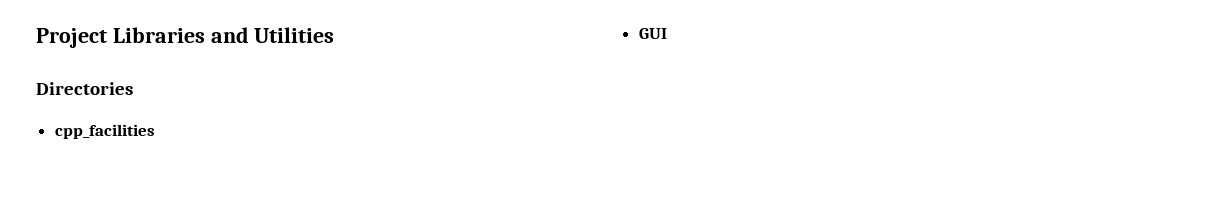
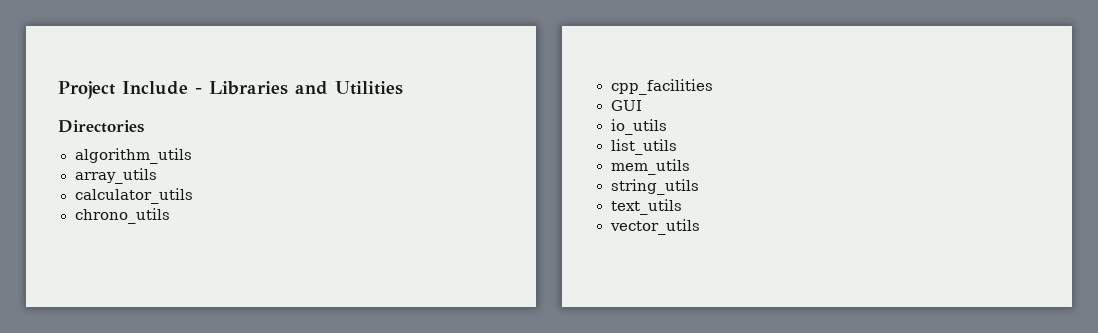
(107, 38) none -> [122,81,202,95] Include -
[54,124,155,139] [638,28,667,39] cpp_facilities // GUI -> [74,148,192,164] [74,168,157,184] [74,188,193,204] [74,208,170,224] [610,79,713,95] [610,100,642,111] [610,119,667,135] [610,139,677,155] [610,159,690,175] [610,179,699,195] [610,199,682,215] [609,219,700,235] algorithm_utils // array_utils // calculator_utils // chrono_utils // cpp_facilities // GUI // io_utils // list_utils // mem_utils // string_utils // text_utils // vector_utils

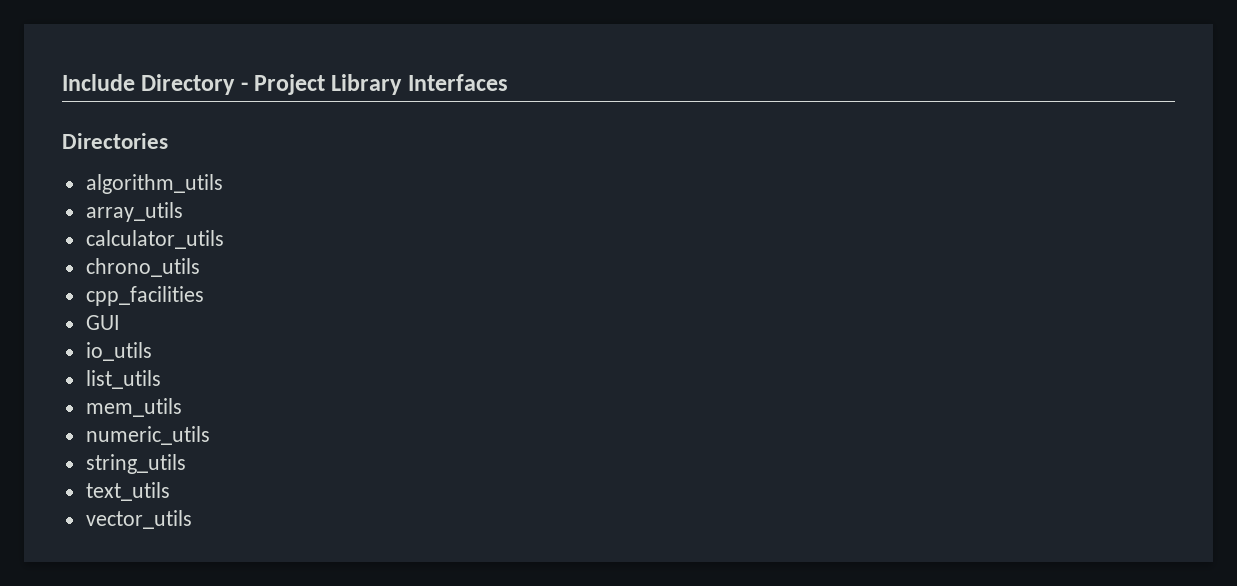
[58,81,403,99] Project Include - Libraries and Utilities -> [62,74,508,95] Include Directory - Project Library Interfaces
(690, 167) none -> [85,426,210,445] // numeric_utils

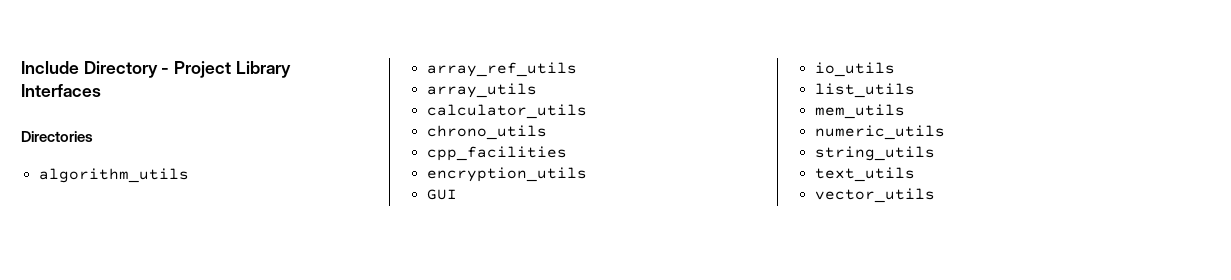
(223, 184) none -> [426,62,577,77] // array_ref_utils
(204, 296) none -> [426,167,587,182] // encryption_utils

